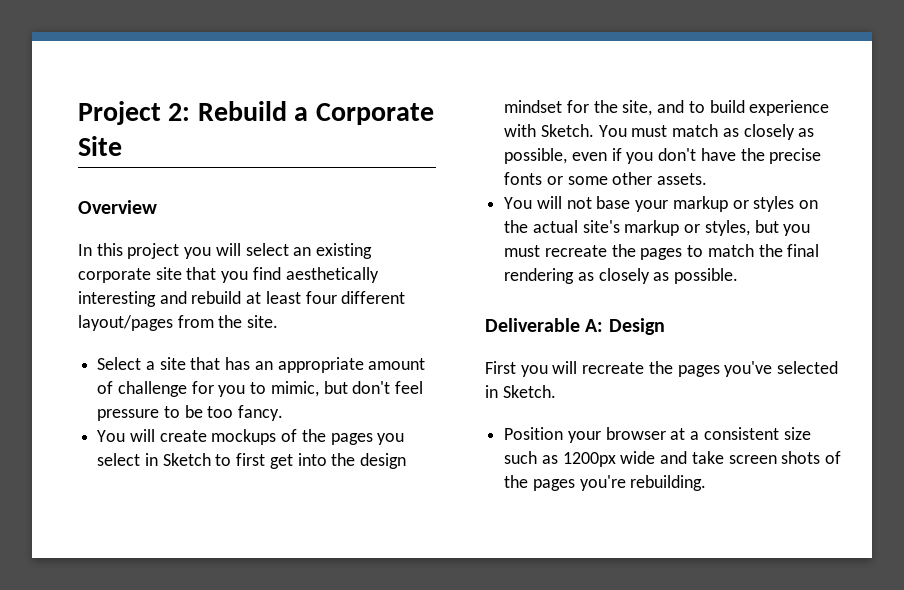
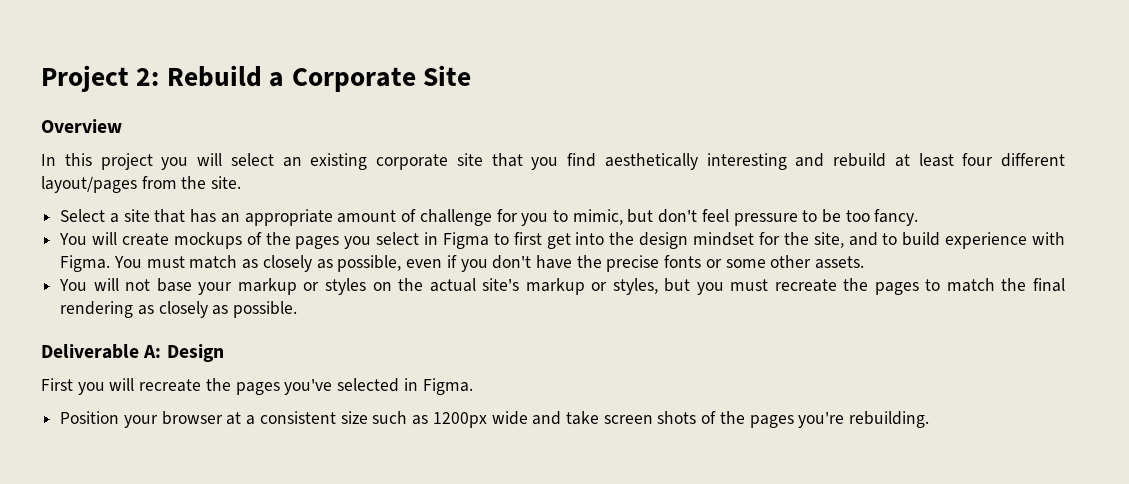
[162,453,211,466] Sketch -> [442,232,489,249] Figma
[540,124,594,137] Sketch. -> [60,255,111,272] Figma.
[502,385,556,398] Sketch. -> [422,378,473,395] Figma.

